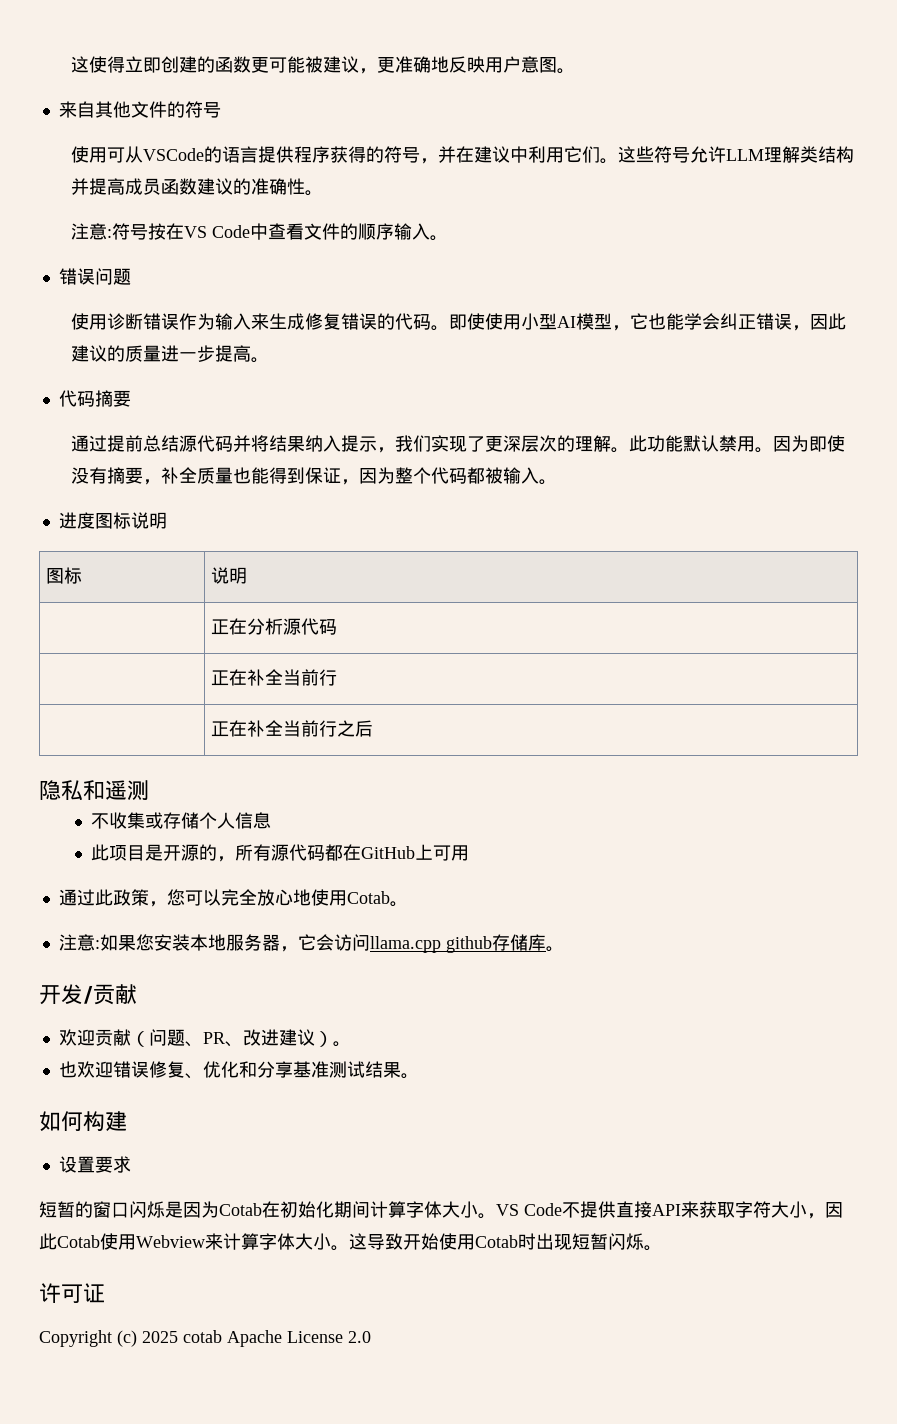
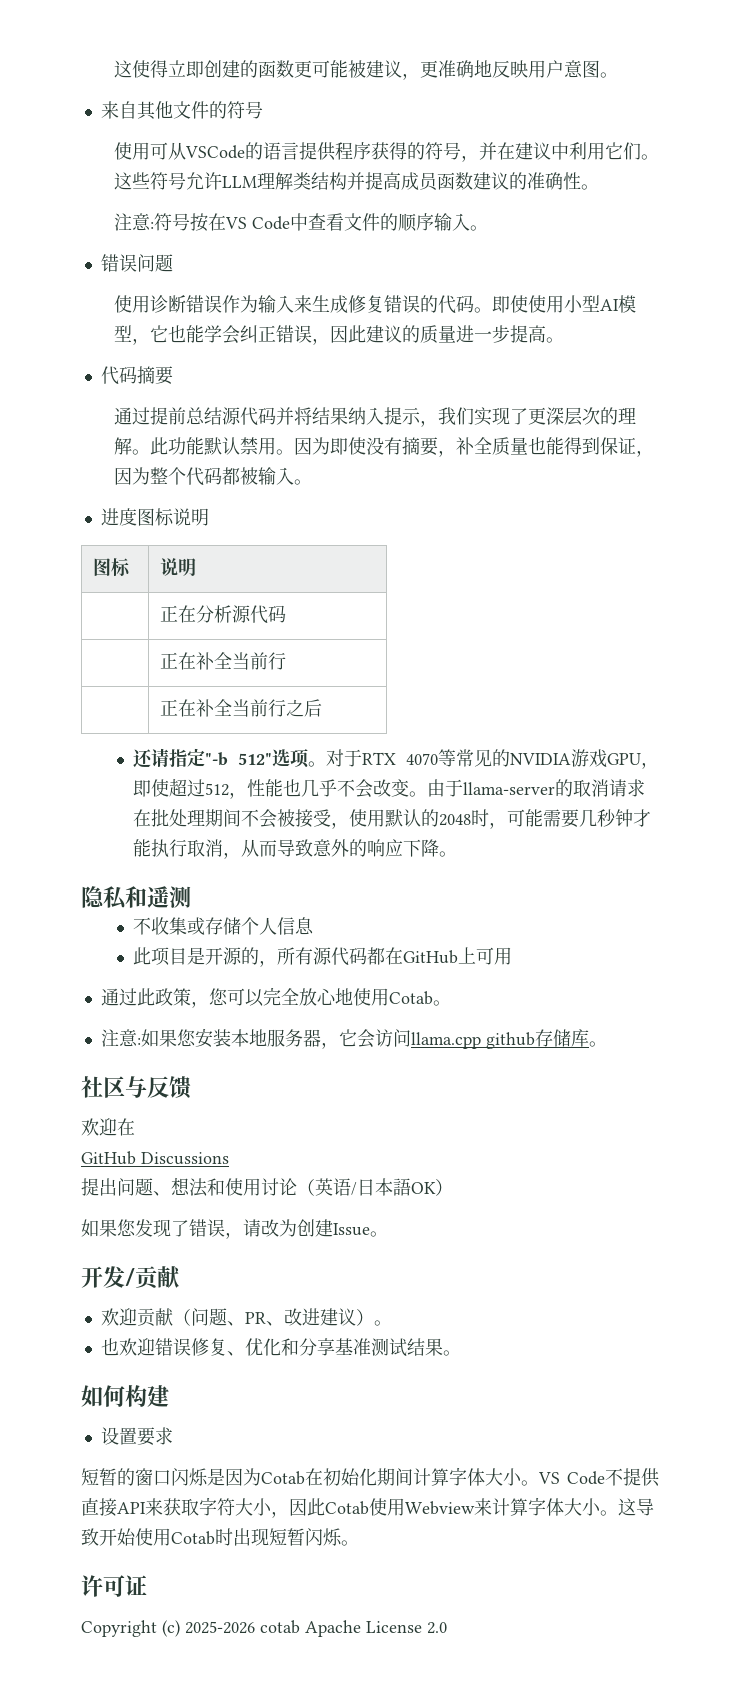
(374, 728) none -> [133,748,659,769] [133,778,646,799] [133,809,652,829] [133,839,458,859] // 还请指定"-b 512"选项。对于RTX 4070等常见的NVIDIA游戏GPU，即使超过512，性能也几乎不会改变。由于llama-server的取消请求在批处理期间不会被接受，使用默认的2048时，可能需要几秒钟才能执行取消，从而导致意外的响应下降。
(564, 949) none -> [81,1076,191,1099] [81,1118,135,1136] [81,1151,229,1165] [81,1177,453,1197] [81,1219,388,1239] // 社区与反馈 // 欢迎在 // GitHub Discussions // 提出问题、想法和使用讨论（英语/日本語OK） // 如果您发现了错误，请改为创建Issue。
[142,1331,178,1343] 2025 -> [185,1621,255,1634] 2025-2026

